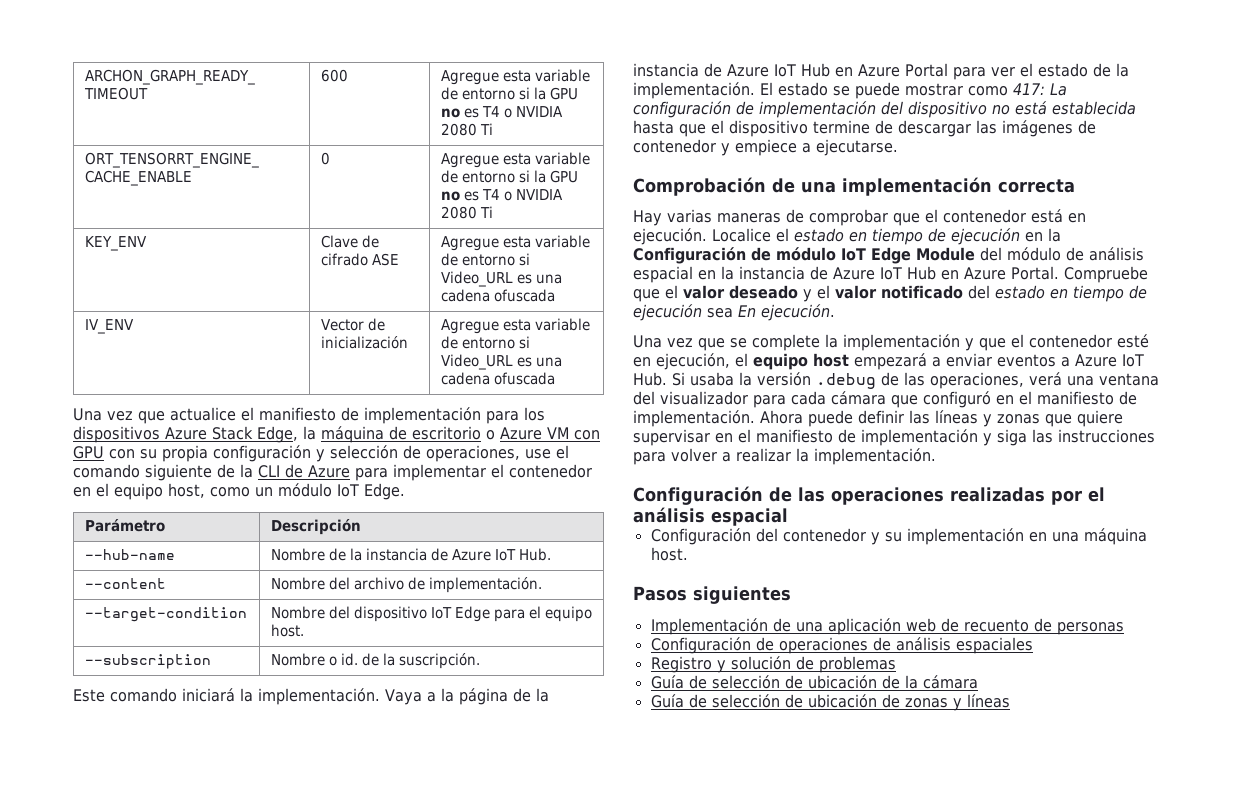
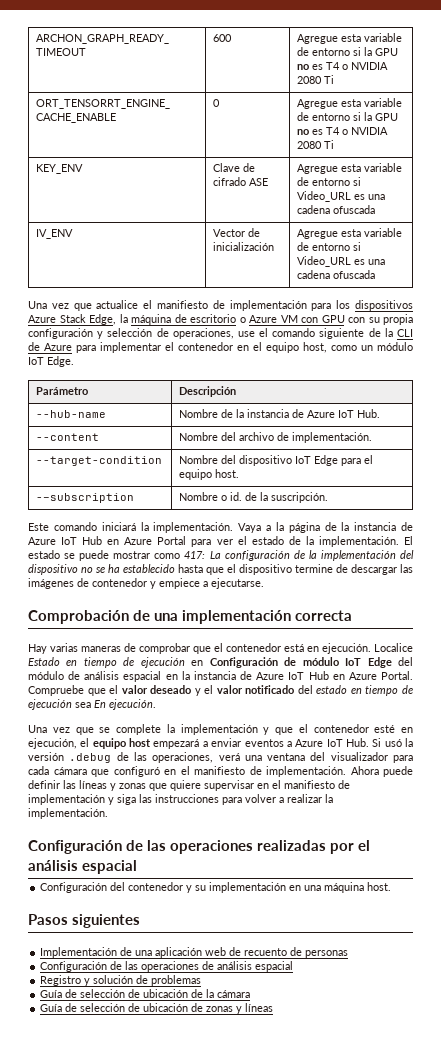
(754, 108) none -> [308,550,317,559] la
[1015,101,1136,115] está establecida -> [96,564,175,573] se ha establecido
[776,228,844,242] el estado -> [28,657,60,666] Estado
[1048,228,1061,242] la -> (204, 663) none
[916,247,975,261] Module -> (392, 662) none
[690,372,734,386] usaba -> [384,739,402,747] usó
(774, 644) none -> [125,961,139,970] las
[955,637,1033,654] espaciales -> [255,961,294,972] espacial

